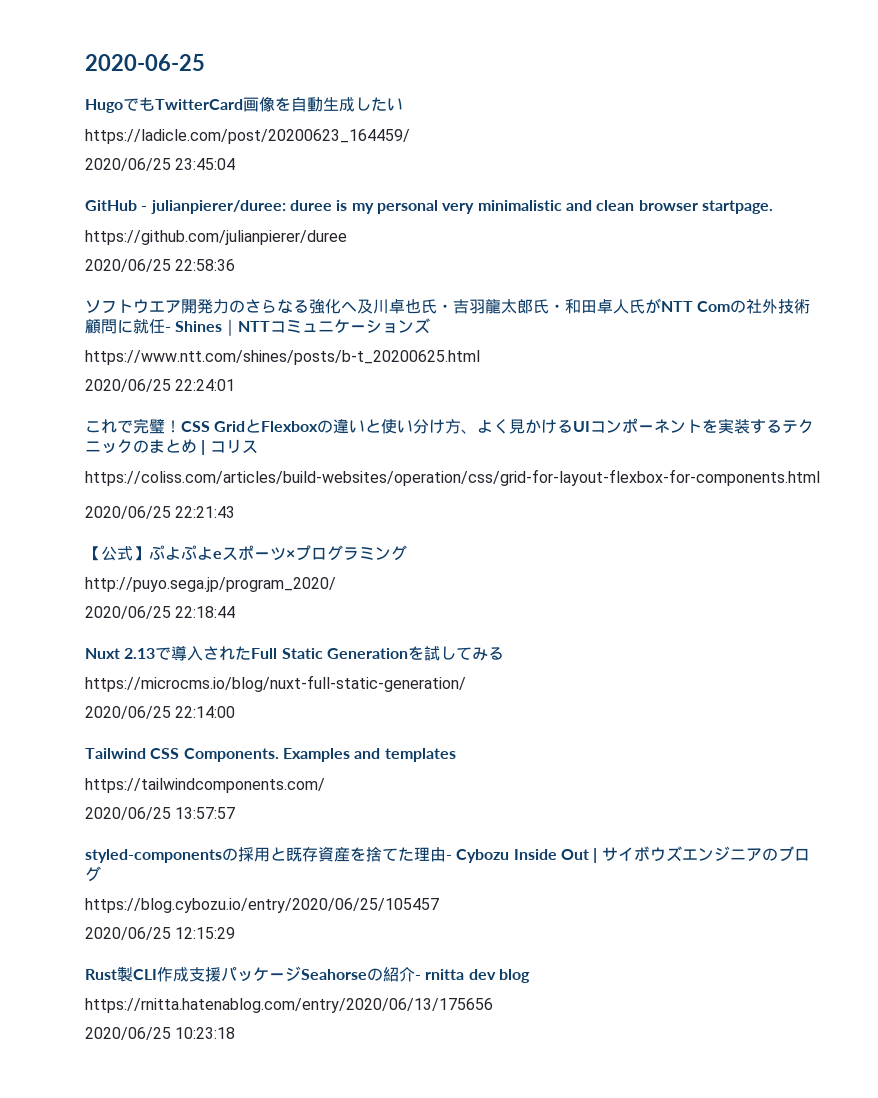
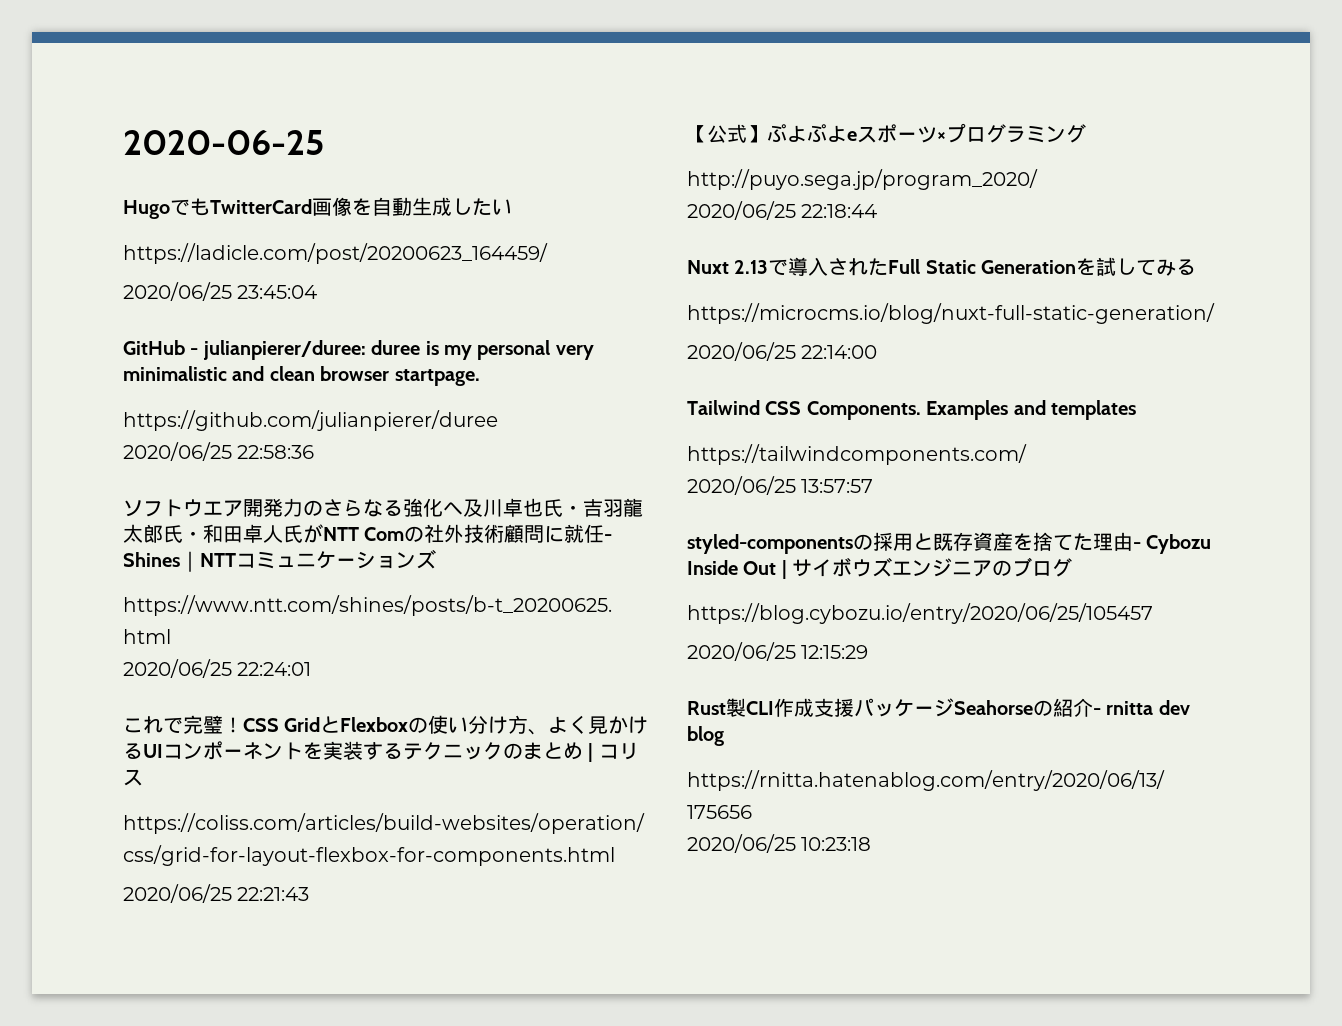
[333,419,382,434] 違いと -> (429, 725) none

